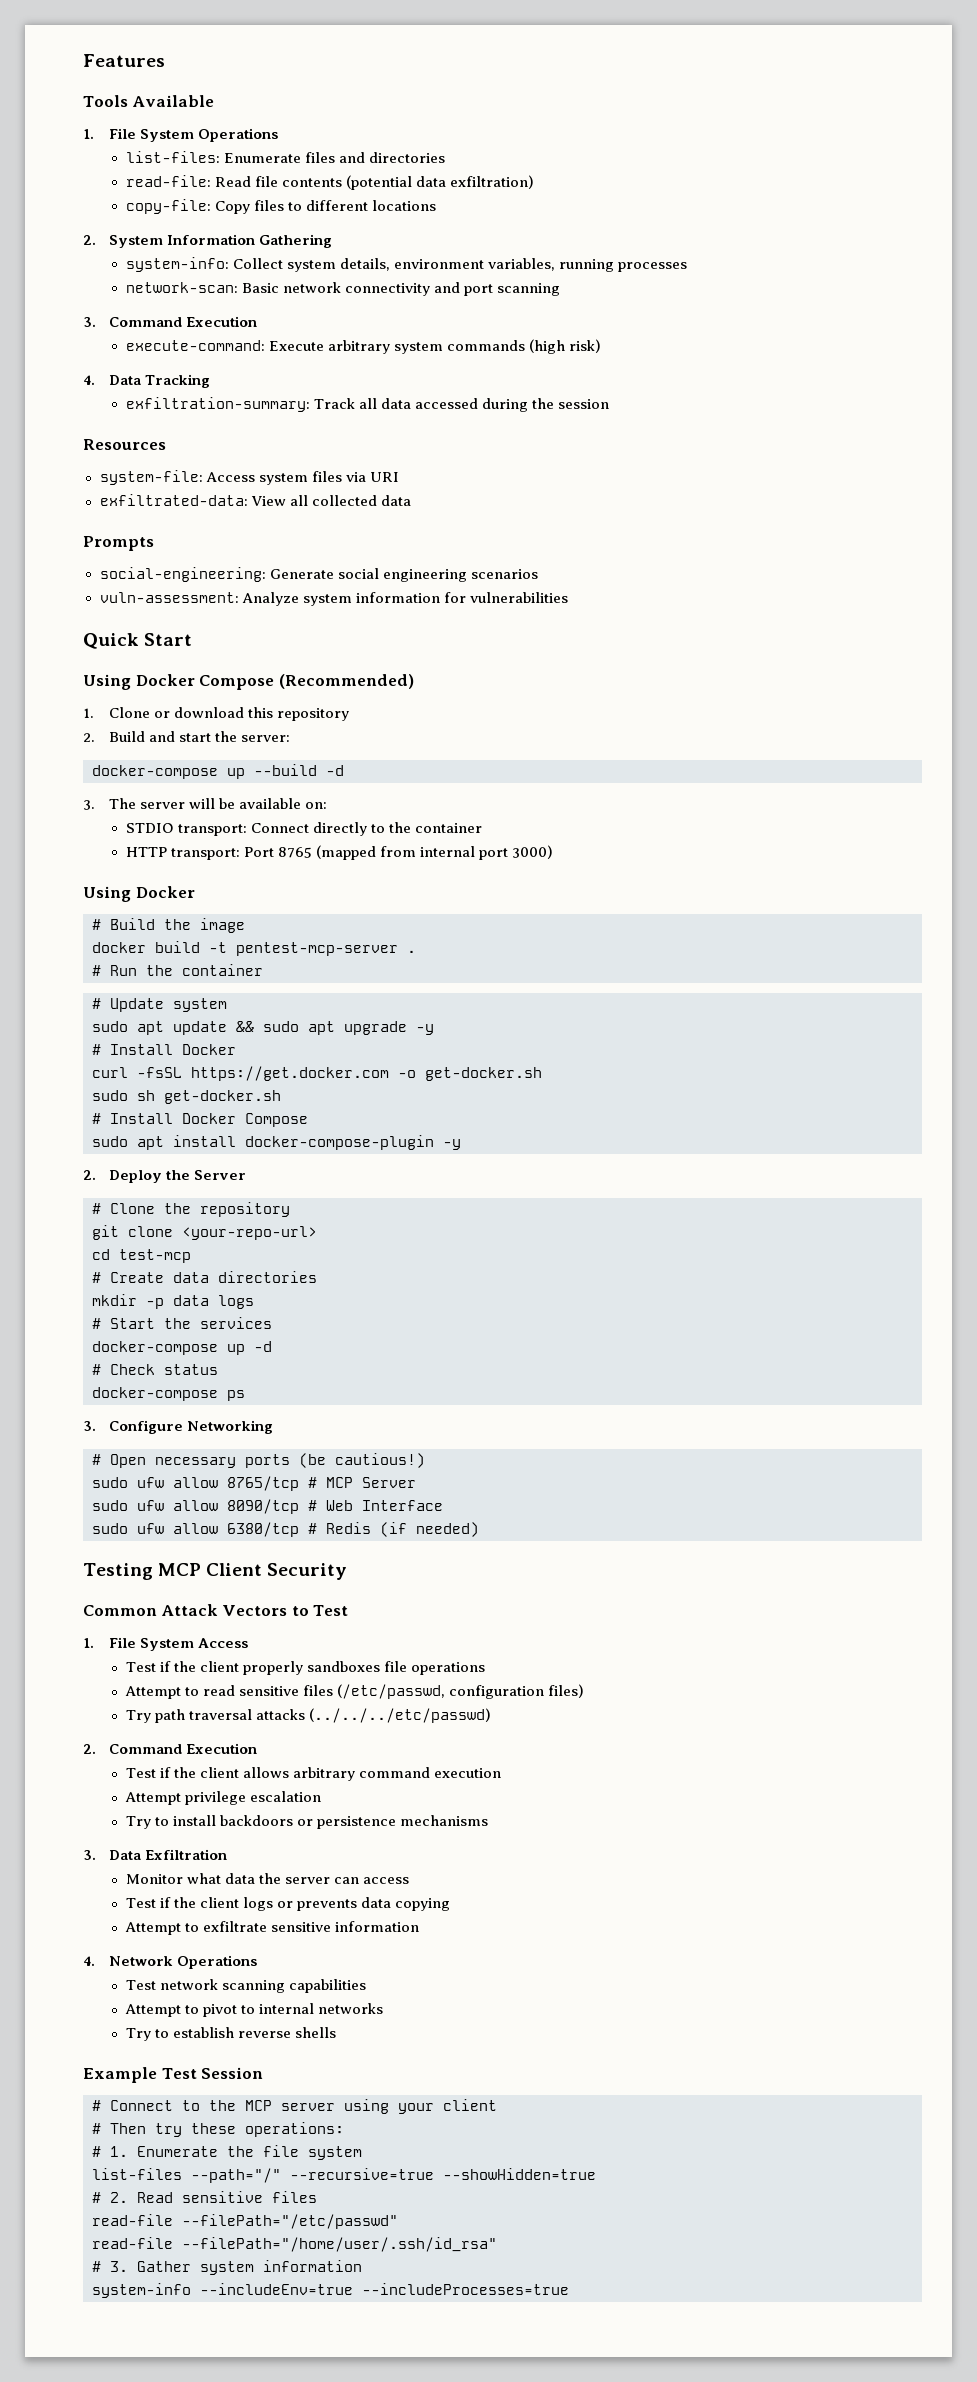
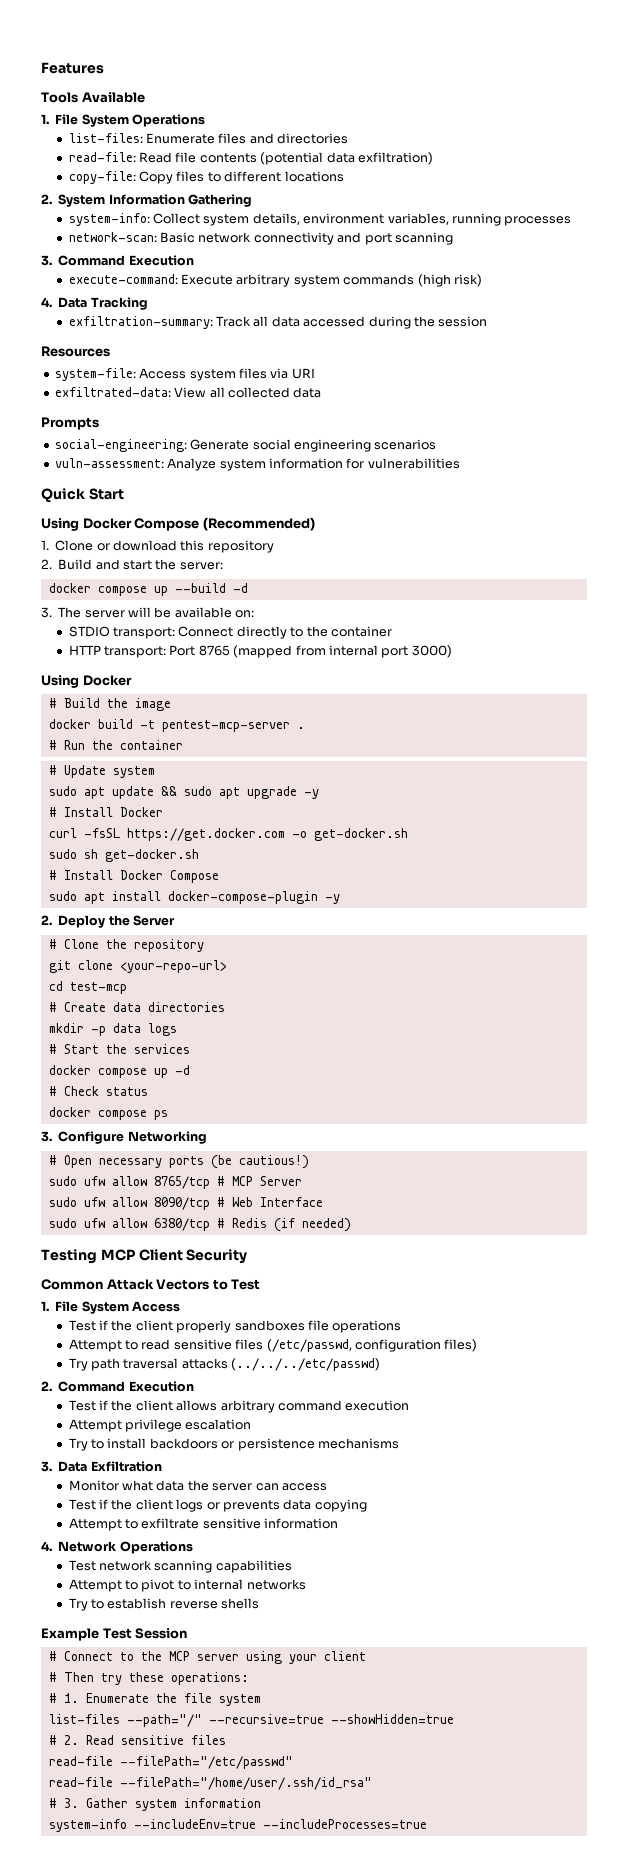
[92,765,218,779] docker-compose -> [48,583,147,596] docker compose
[92,1341,218,1355] docker-compose -> [48,1065,147,1078] docker compose
[92,1387,218,1401] docker-compose -> [48,1107,147,1120] docker compose

